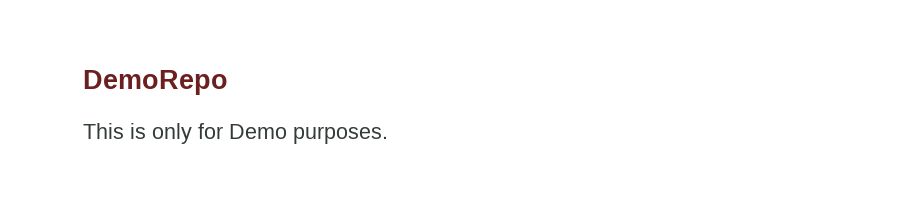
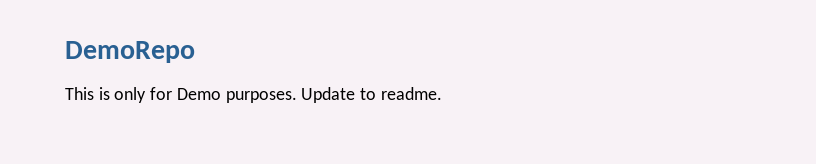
(388, 135) none -> [301,87,442,103] Update to readme.

